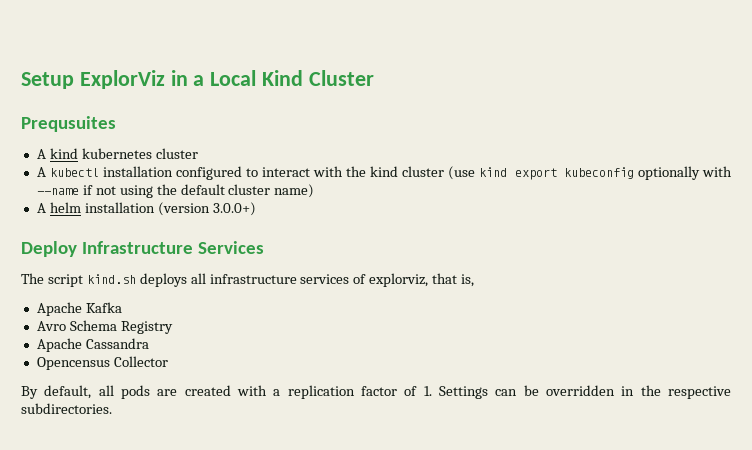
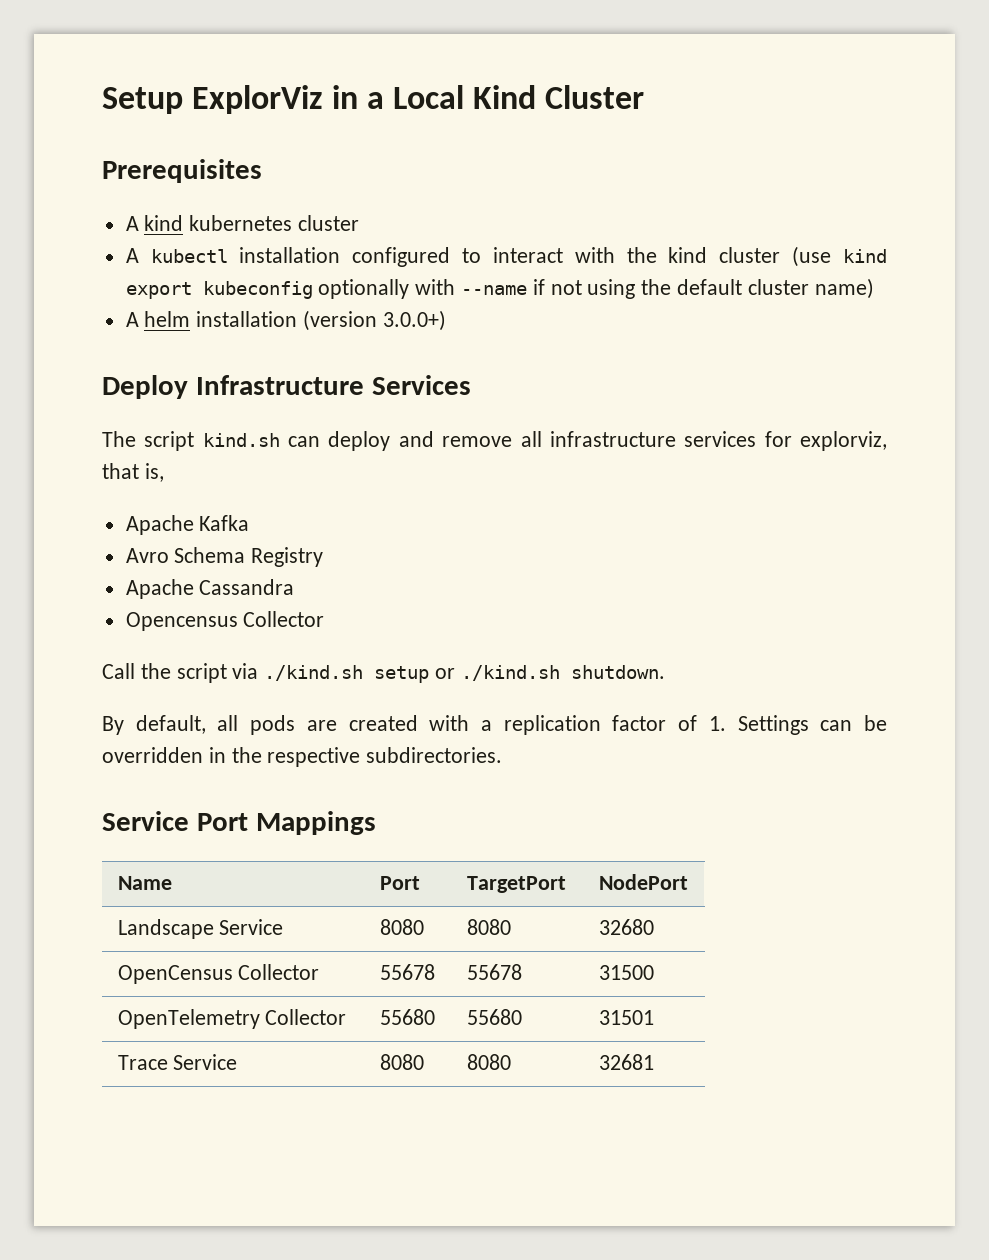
[21,116,116,132] Prequsuites -> [102,159,262,183] Prerequisites
[139,273,187,287] deploys -> [288,431,513,451] can deploy and remove
[353,274,367,284] of -> [764,431,792,447] for
(168, 361) none -> [102,663,665,683] // Call the script via ./kind.sh setup or ./kind.sh shutdown.
(112, 408) none -> [102,811,376,835] [117,876,172,890] [379,876,420,890] [466,876,566,893] [598,874,688,890] [117,919,284,939] [379,919,424,935] [466,919,511,935] [598,919,654,935] [117,964,320,984] [379,964,435,980] [466,964,522,980] [598,965,654,980] [117,1009,347,1029] [379,1009,435,1025] [466,1009,522,1025] [598,1010,654,1025] [117,1054,238,1070] [379,1054,424,1070] [466,1054,511,1070] [598,1054,654,1070] // Service Port Mappings // Name | Port | TargetPort | NodePort // Landscape Service | 8080 | 8080 | 32680 // OpenCensus Collector | 55678 | 55678 | 31500 // OpenTelemetry Collector | 55680 | 55680 | 31501 // Trace Service | 8080 | 8080 | 32681

